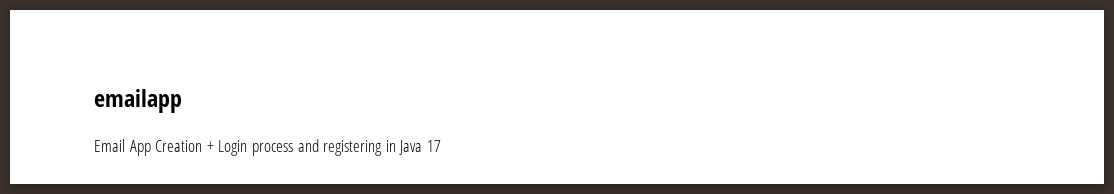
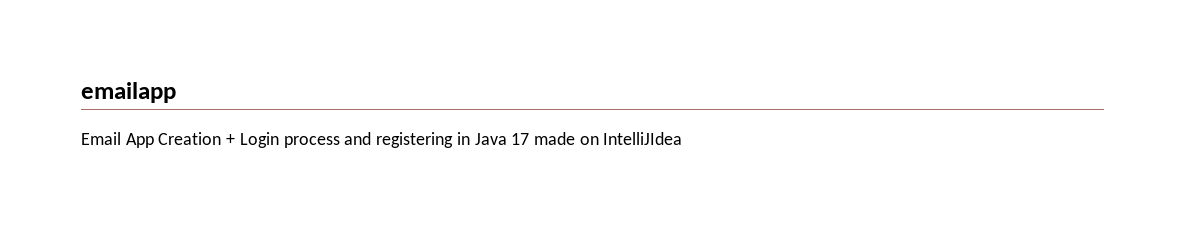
(441, 146) none -> [533,132,683,145] made on IntelliJIdea

